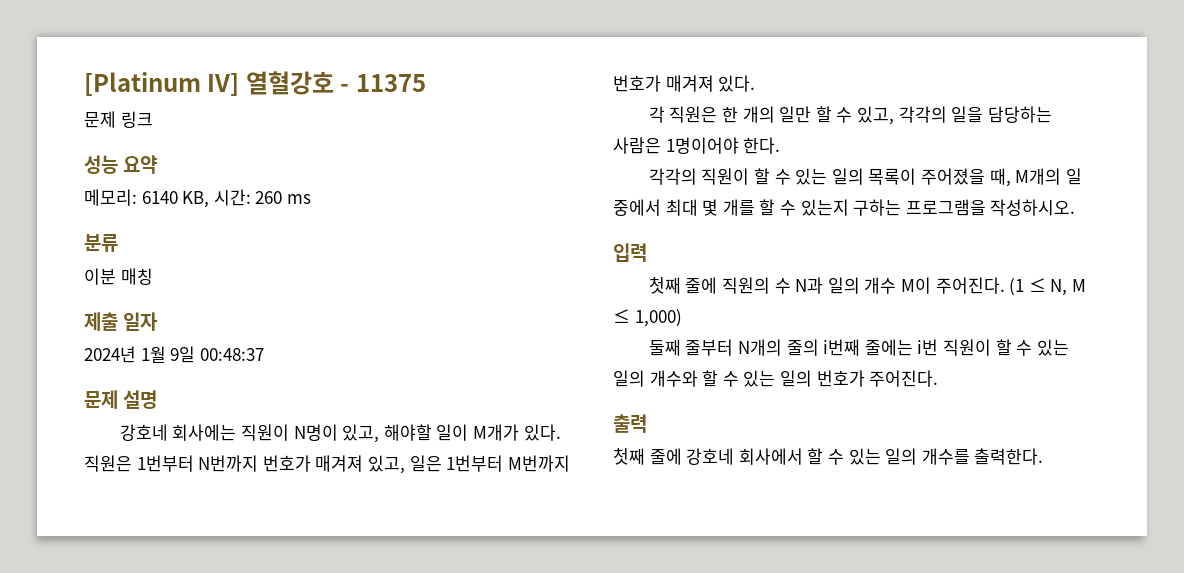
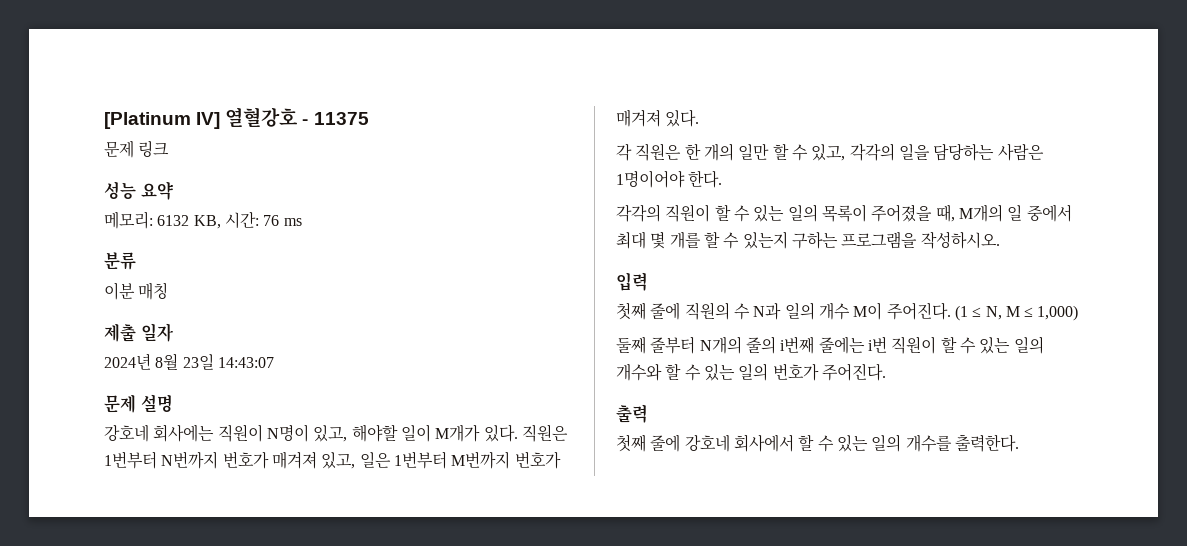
[141,191,178,204] 6140 -> [157,215,190,226] 6132
[255,191,283,204] 260 -> [263,215,280,226] 76
[140,346,264,363] 1월 9일 00:48:37 -> [155,353,274,370] 8월 23일 14:43:07

